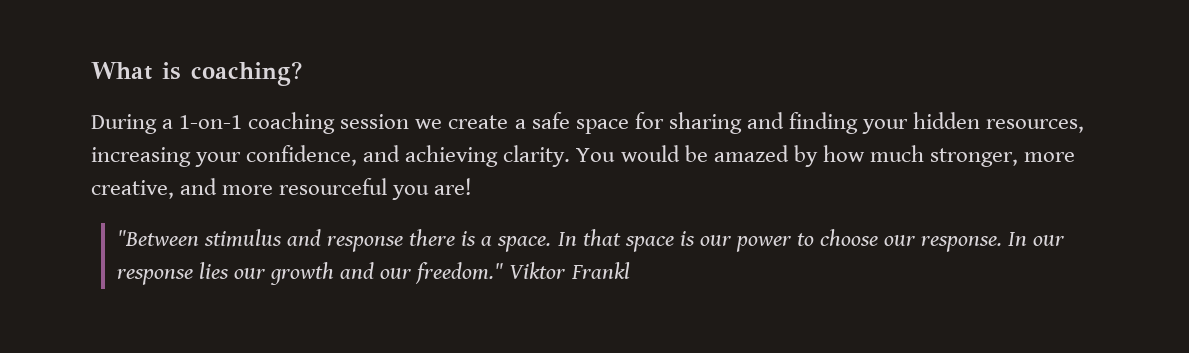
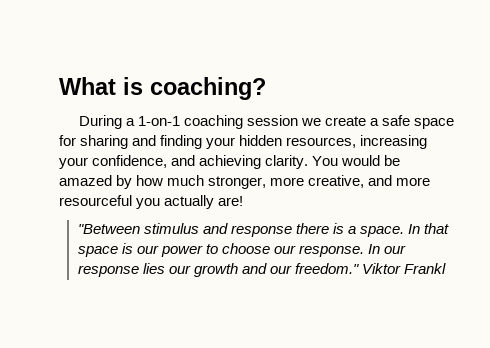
(430, 192) none -> [164,195,215,209] actually

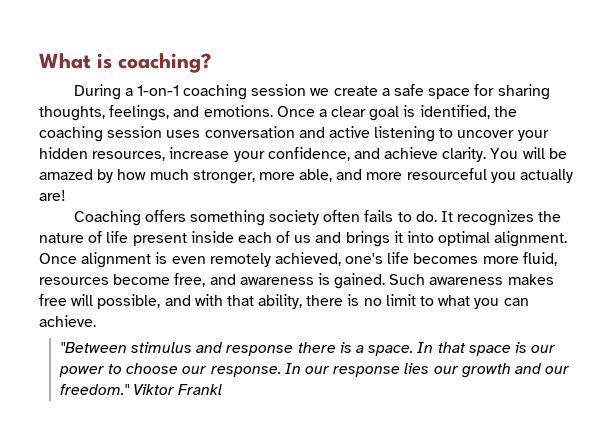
[132,135,203,149] and finding -> [39,105,517,121] [39,126,515,142] thoughts, feelings, and emotions. Once a clear goal is identified, the coaching session uses conversation and active listening to uncover
[360,135,428,149] increasing -> [169,147,230,159] increase
[199,155,262,169] achieving -> [384,147,439,159] achieve
[341,155,381,166] would -> [522,147,545,159] will
[308,175,365,188] creative, -> [299,169,333,182] able,
(244, 201) none -> [73,210,562,226] [39,231,568,247] [39,252,557,268] [39,273,554,289] [39,294,529,309] [39,315,96,327] // Coaching offers something society often fails to do. It recognizes the nature of life present inside each of us and brings it into optimal alignment. Once alignment is even remotely achieved, one's life becomes more fluid, resources become free, and awareness is gained. Such awareness makes free will possible, and with that ability, there is no limit to what you can achieve.

